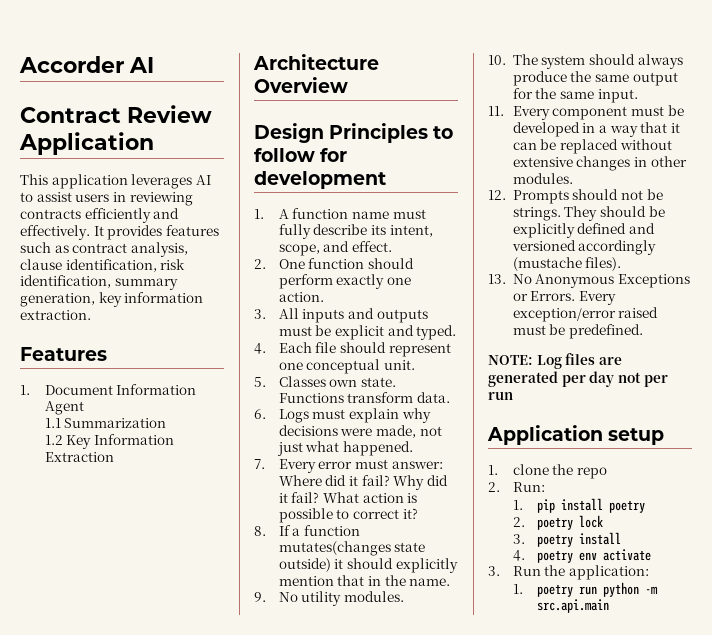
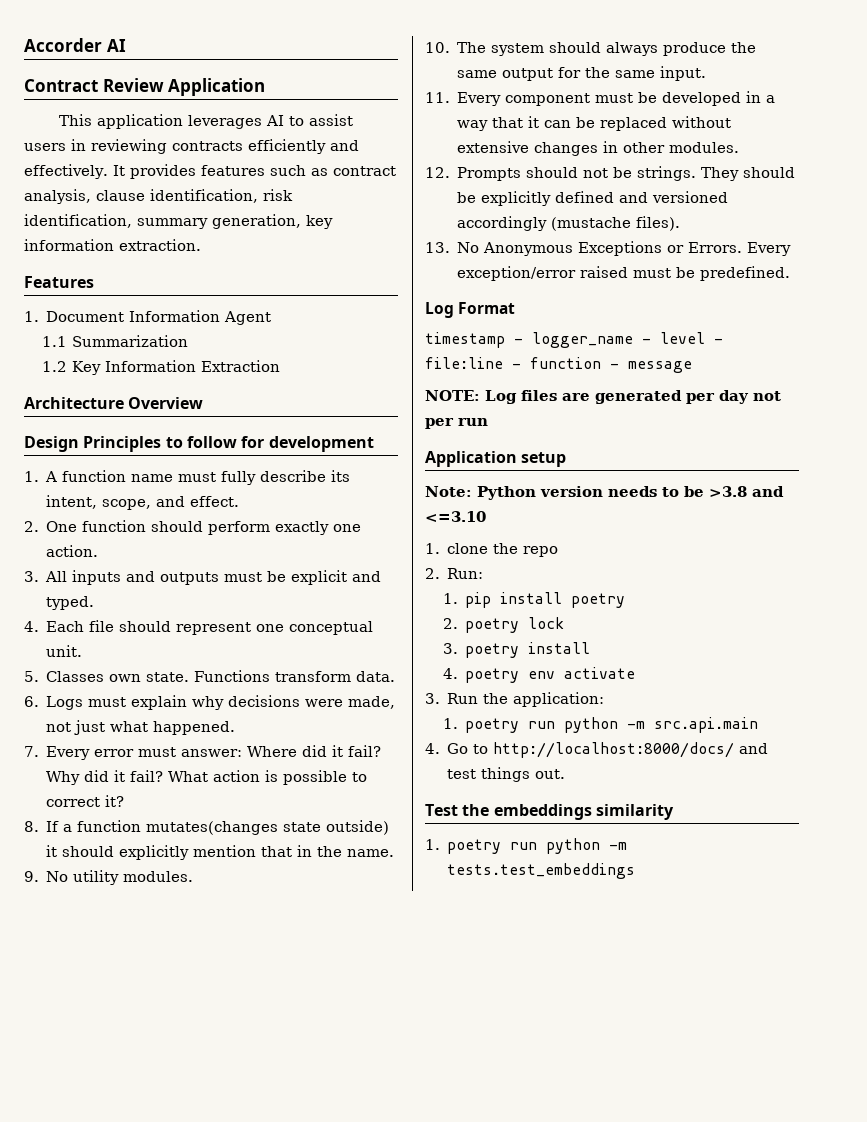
(644, 331) none -> [425,302,516,318] [425,332,723,348] [425,357,692,373] // Log Format // timestamp - logger_name - level - file:line - function - message
(665, 436) none -> [425,486,784,500] [425,511,486,522] // Note: Python version needs to be >3.8 and <=3.10
(610, 606) none -> [425,742,769,758] [447,767,566,782] [425,804,674,820] [425,838,628,854] [447,863,636,879] // 4. Go to http://localhost:8000/docs/ and test things out. // Test the embeddings similarity // 1. poetry run python -m tests.test_embeddings

